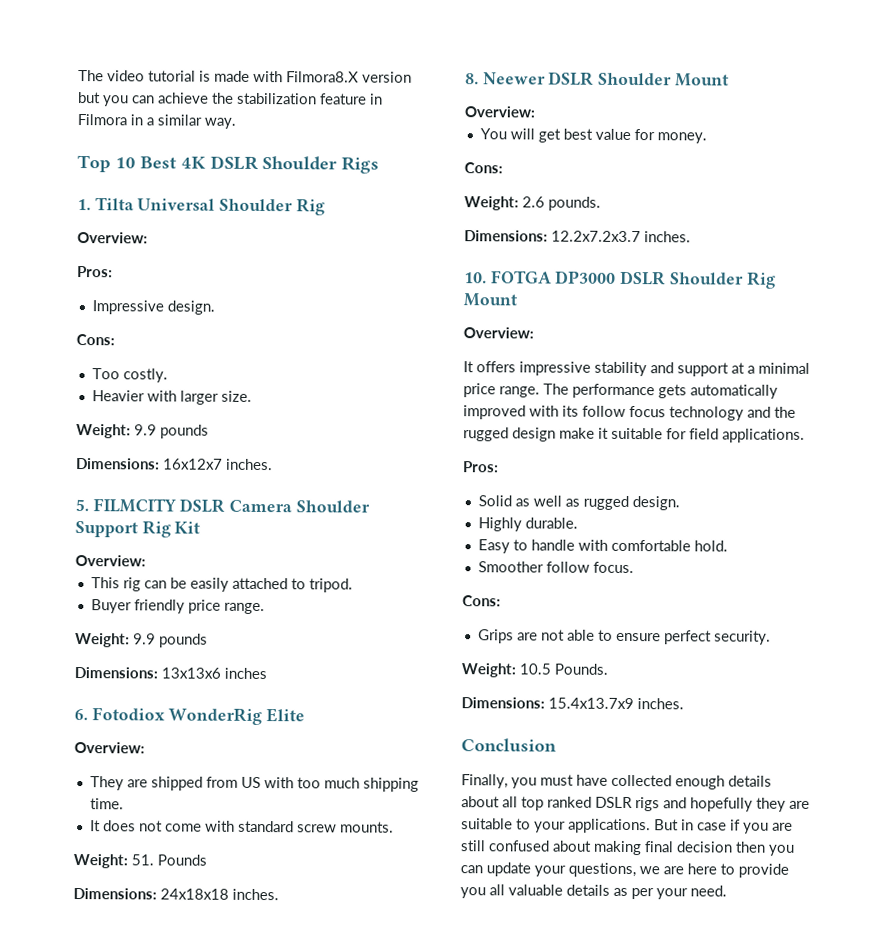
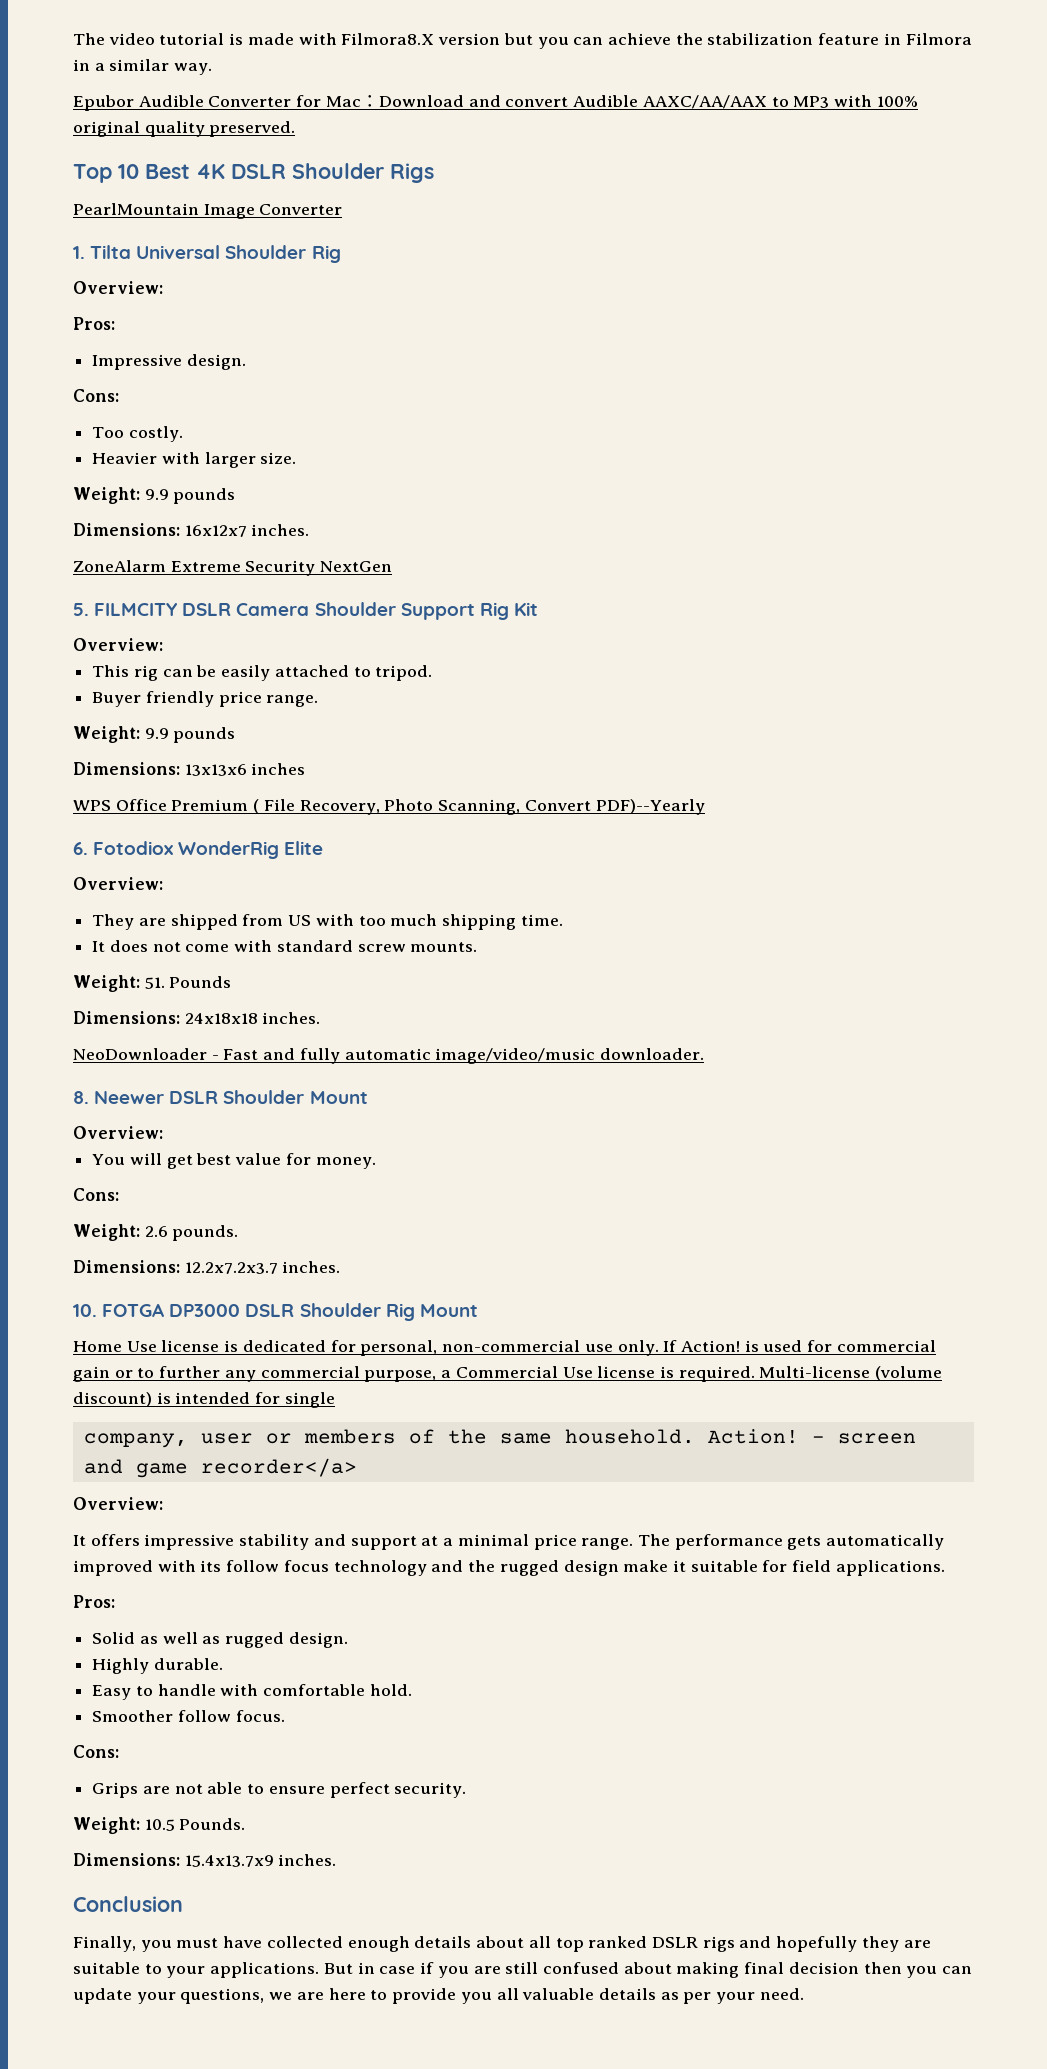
(236, 123) none -> [73,95,918,111] [73,121,296,137] // Epubor Audible Converter for Mac：Download and convert Audible AAXC/AA/AAX to MP3 with 100% original quality preserved.
(379, 165) none -> [73,203,343,219] // PearlMountain Image Converter
(273, 464) none -> [73,560,393,576] // ZoneAlarm Extreme Security NextGen
(267, 673) none -> [73,799,705,815] // WPS Office Premium ( File Recovery, Photo Scanning, Convert PDF)--Yearly
(279, 894) none -> [73,1048,705,1064] // NeoDownloader - Fast and fully automatic image/video/music downloader.
(517, 300) none -> [73,1340,936,1356] [73,1366,943,1382] [73,1392,335,1408] [83,1429,916,1448] [83,1458,357,1478] // Home Use license is dedicated for personal, non-commercial use only. If Action! is used for commercial gain or to further any commercial purpose, a Commercial Use license is required. Multi-license (volume discount) is intended for single // company, user or members of the same household. Action! - screen and game recorder</a>

